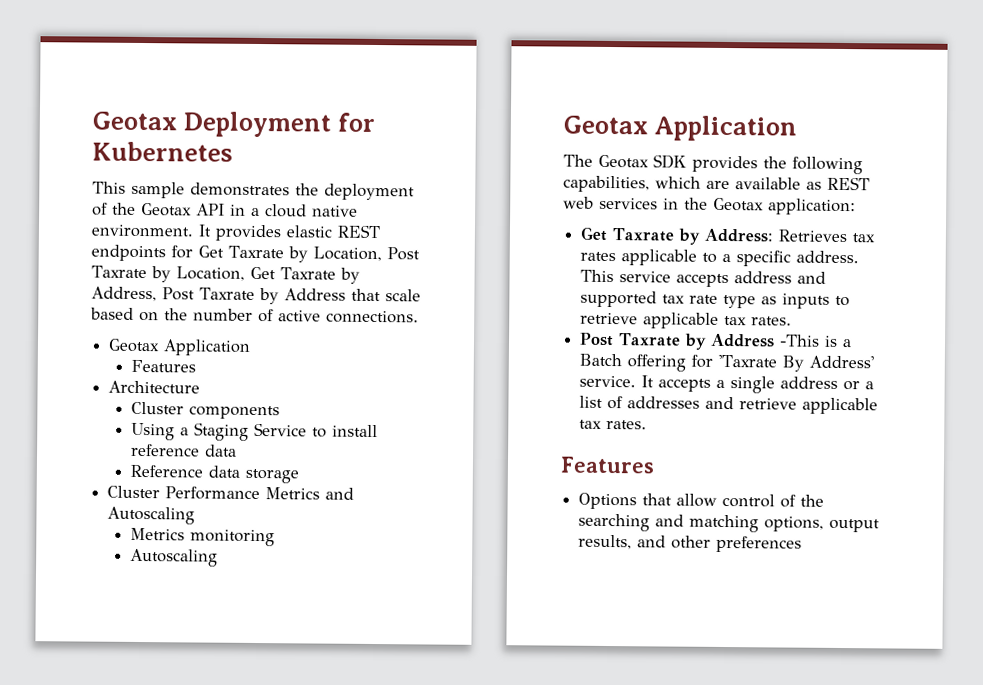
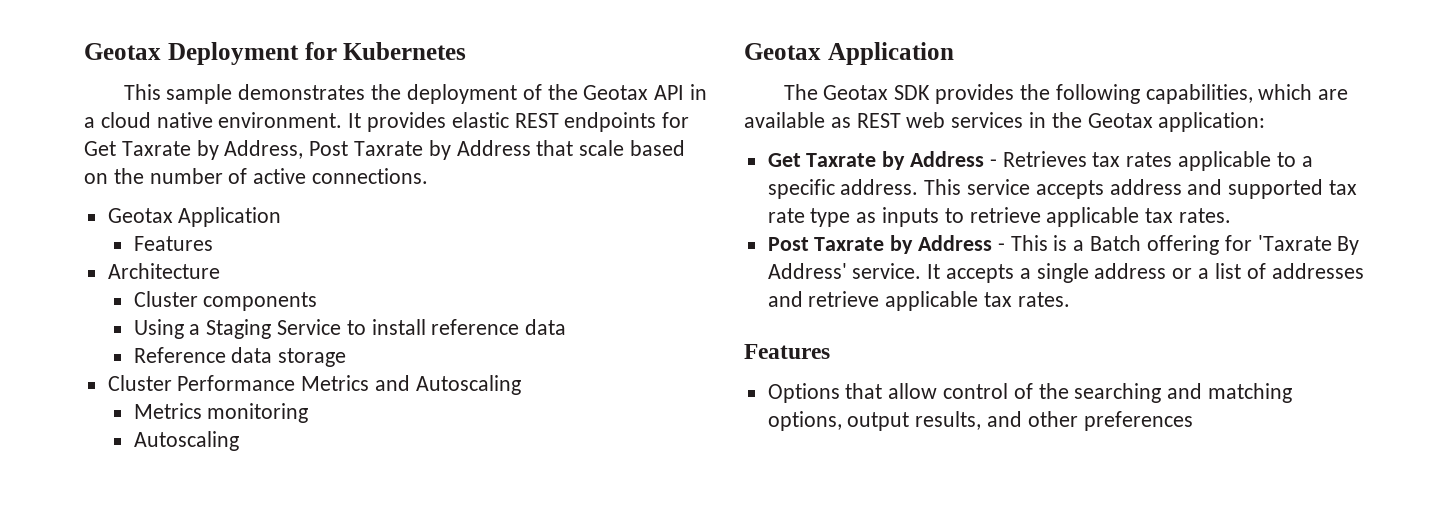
[312,246,420,262] [91,265,360,284] Location, Post Taxrate by Location, Get Taxrate by -> (219, 150) none
[704,228,774,243] Address: -> [910,151,997,167] Address -
[779,334,821,347] -This -> [997,235,1048,251] - This

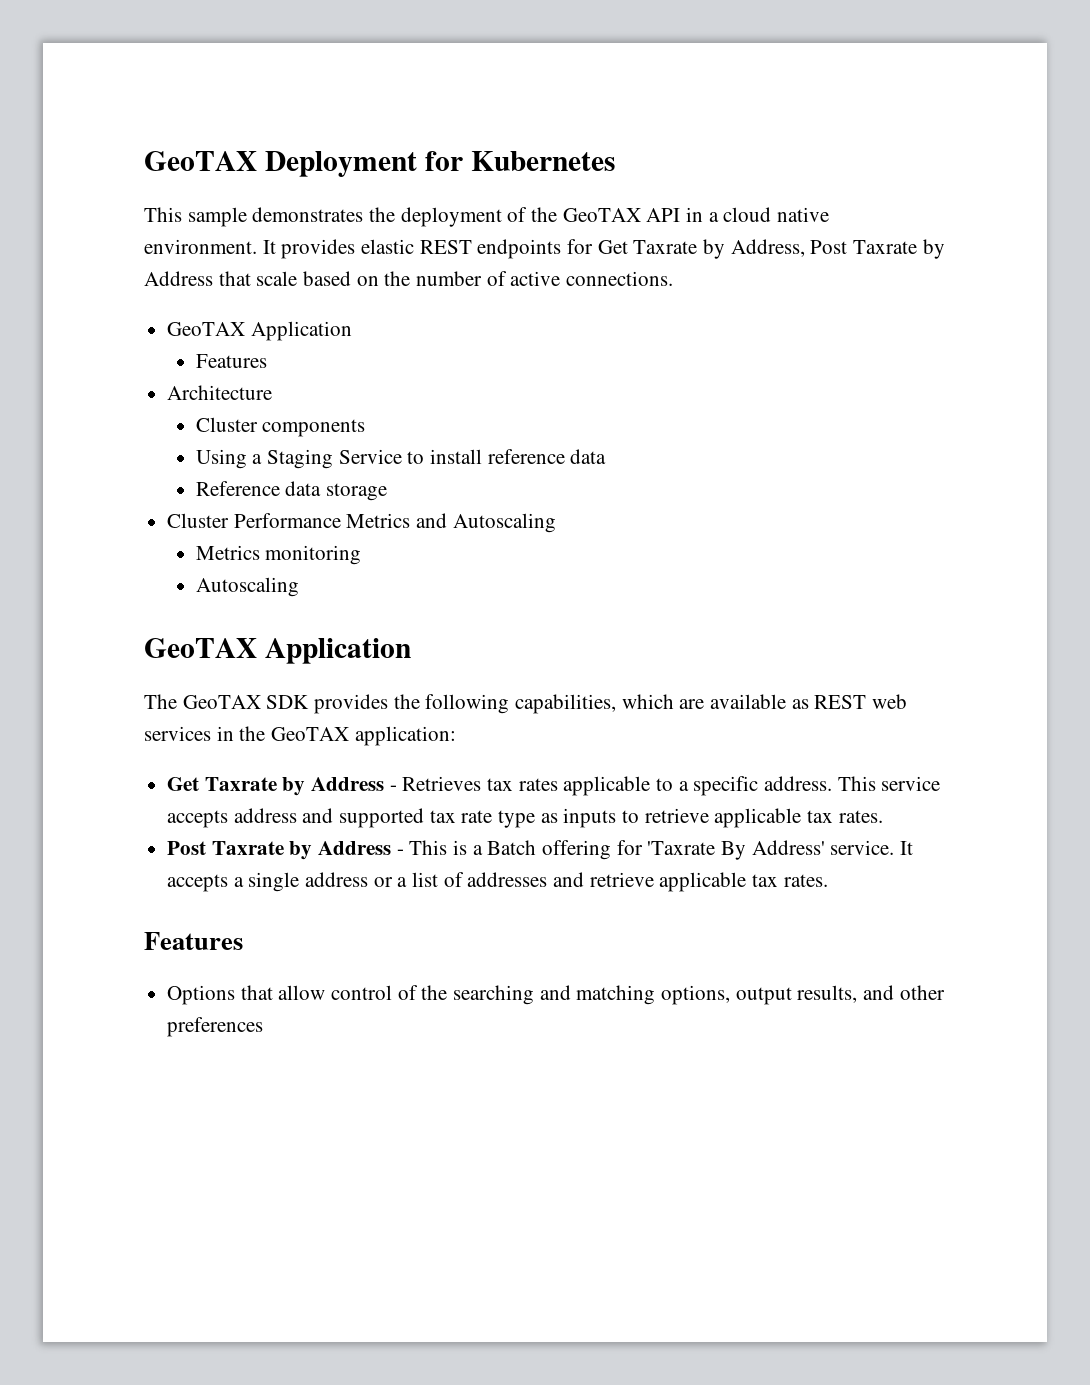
[84,43,161,60] Geotax -> [144,151,257,171] GeoTAX
[583,85,649,100] Geotax -> [562,208,641,222] GeoTAX
[107,208,173,223] Geotax -> [167,322,246,336] GeoTAX
[744,43,821,60] Geotax -> [144,638,257,658] GeoTAX
[823,85,889,100] Geotax -> [182,695,261,709] GeoTAX
[1087,113,1153,128] Geotax -> [271,727,350,741] GeoTAX

